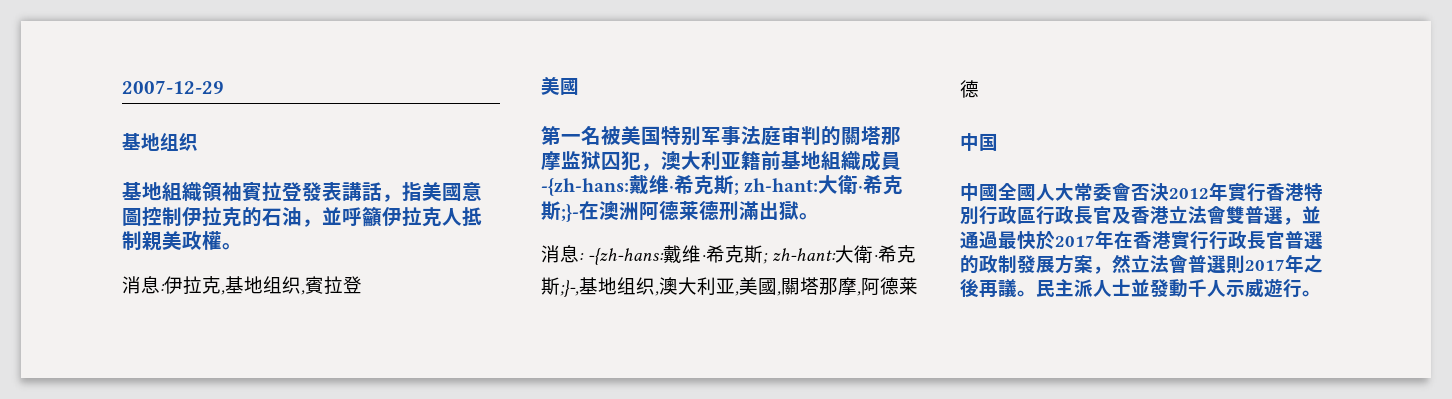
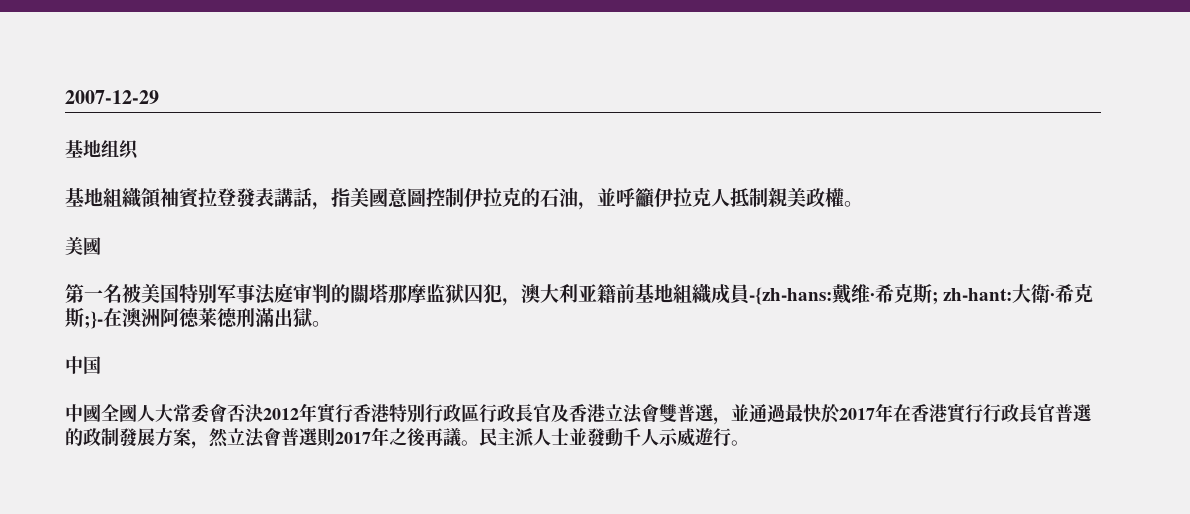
[122,276,362,295] // 消息:伊拉克,基地组织,賓拉登 -> (863, 204) none
[541,245,916,266] [541,277,918,298] [960,80,979,98] // 消息: -{zh-hans:戴维·希克斯; zh-hant:大衛·希克斯;}-,基地组织,澳大利亚,美國,關塔那摩,阿德莱德 -> (331, 324) none

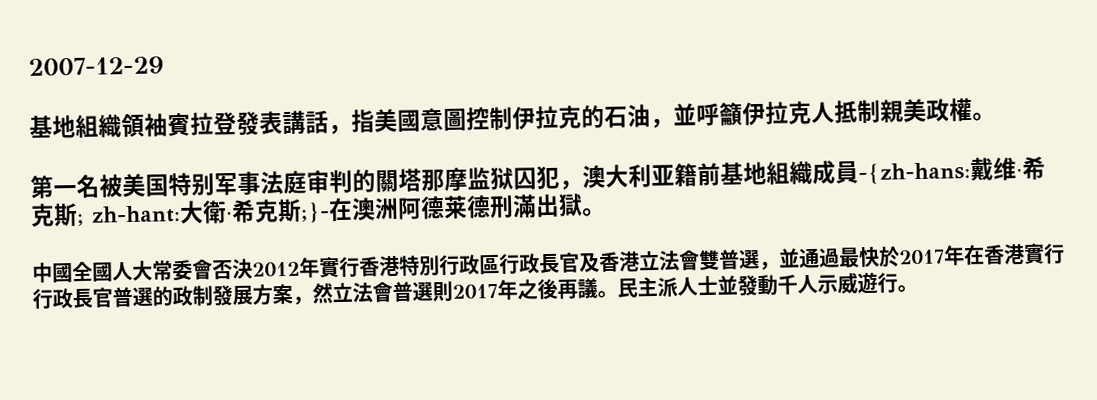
[65,140,139,160] // 基地组织 -> (164, 66) none
[65,236,101,255] // 美國 -> (996, 116) none
[65,356,101,374] // 中国 -> (606, 212) none

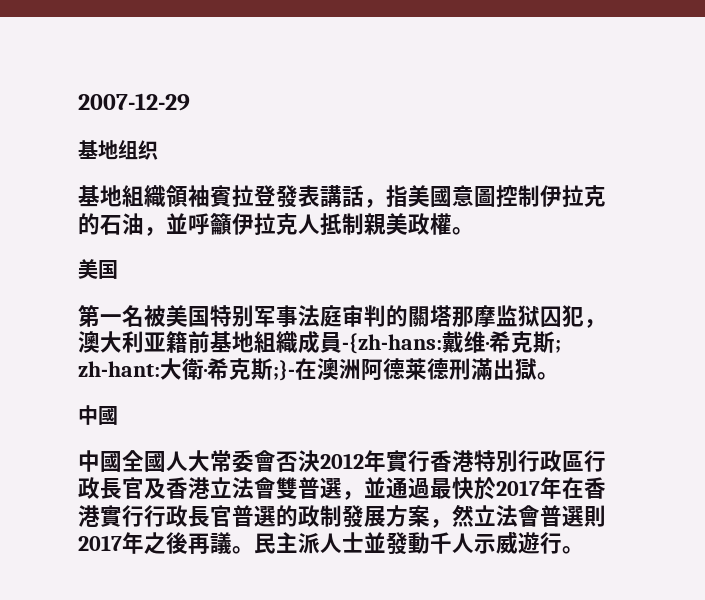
(164, 66) none -> [78,140,158,160] // 基地组织
(996, 116) none -> [78,259,118,279] // 美国
(73, 273) none -> [78,450,122,472] // 中國

